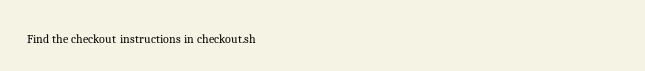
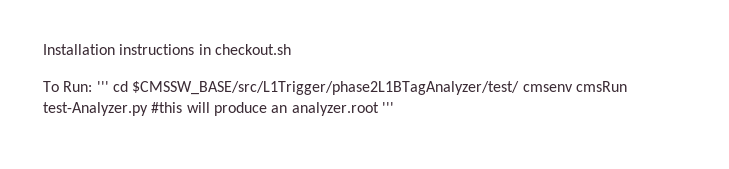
[27,34,117,43] Find the checkout -> [43,44,115,55] Installation
(257, 38) none -> [43,81,627,95] [43,102,394,116] // To Run: ''' cd $CMSSW_BASE/src/L1Trigger/phase2L1BTagAnalyzer/test/ cmsenv cmsRun test-Analyzer.py #this will produce an analyzer.root '''

